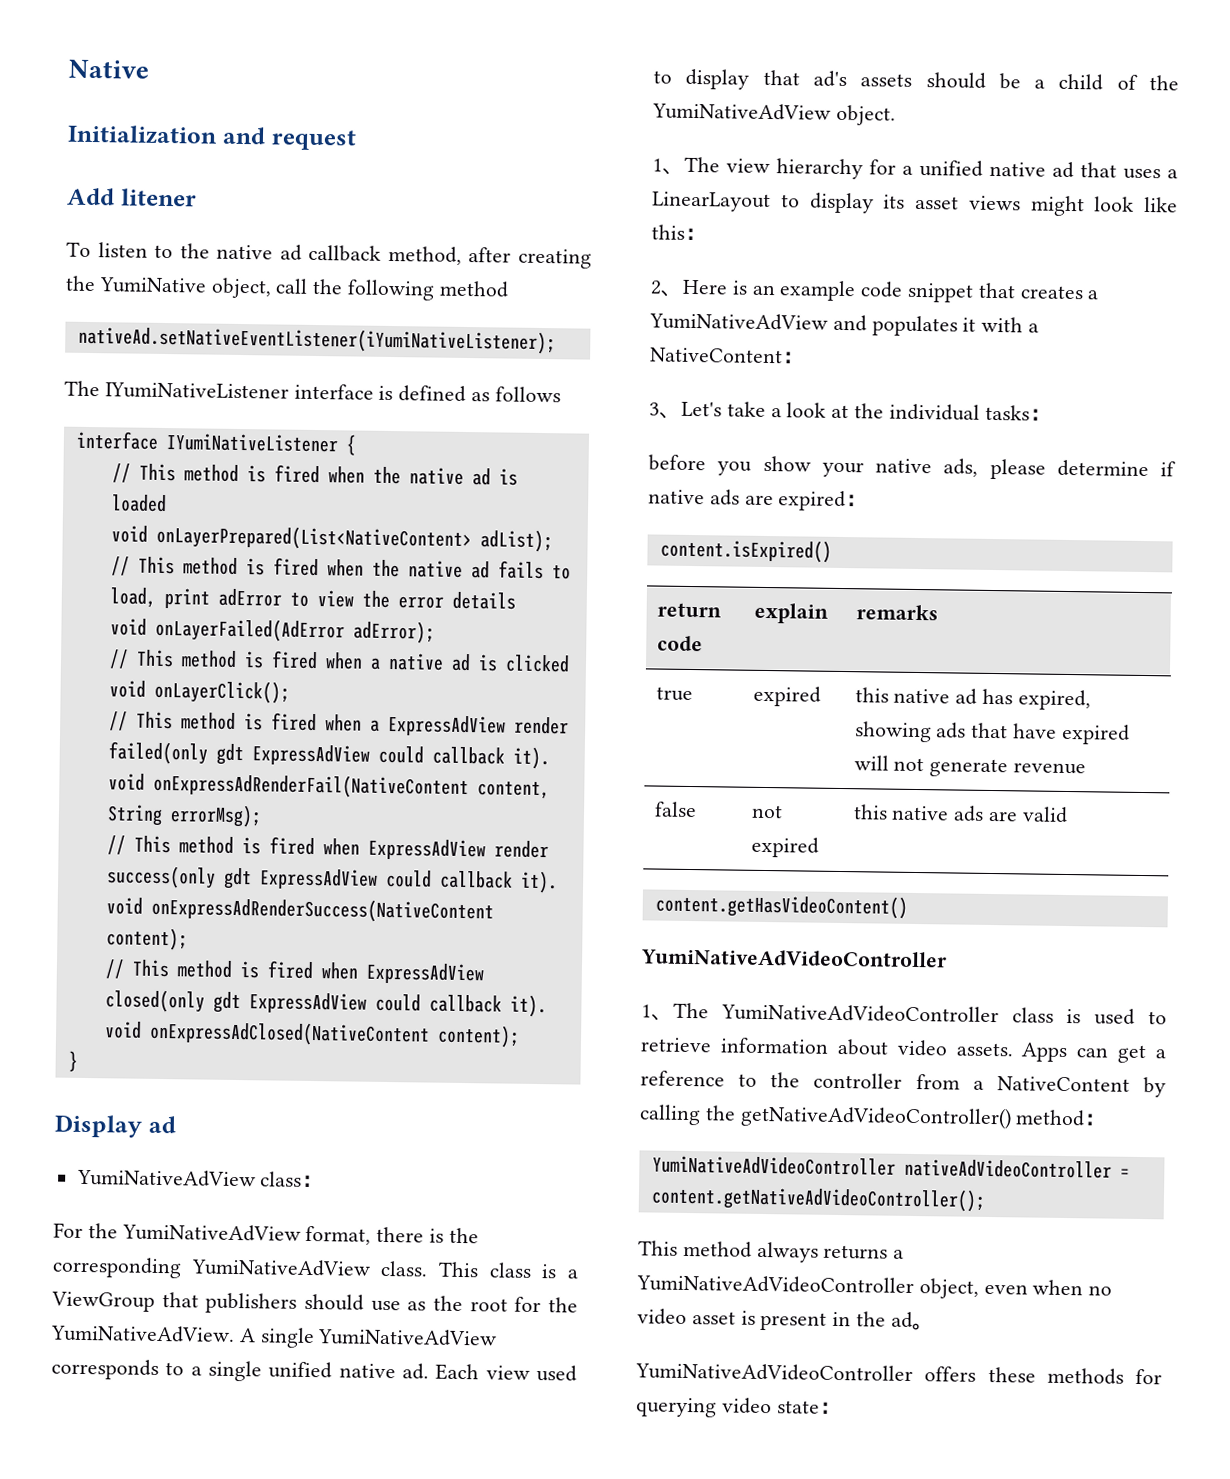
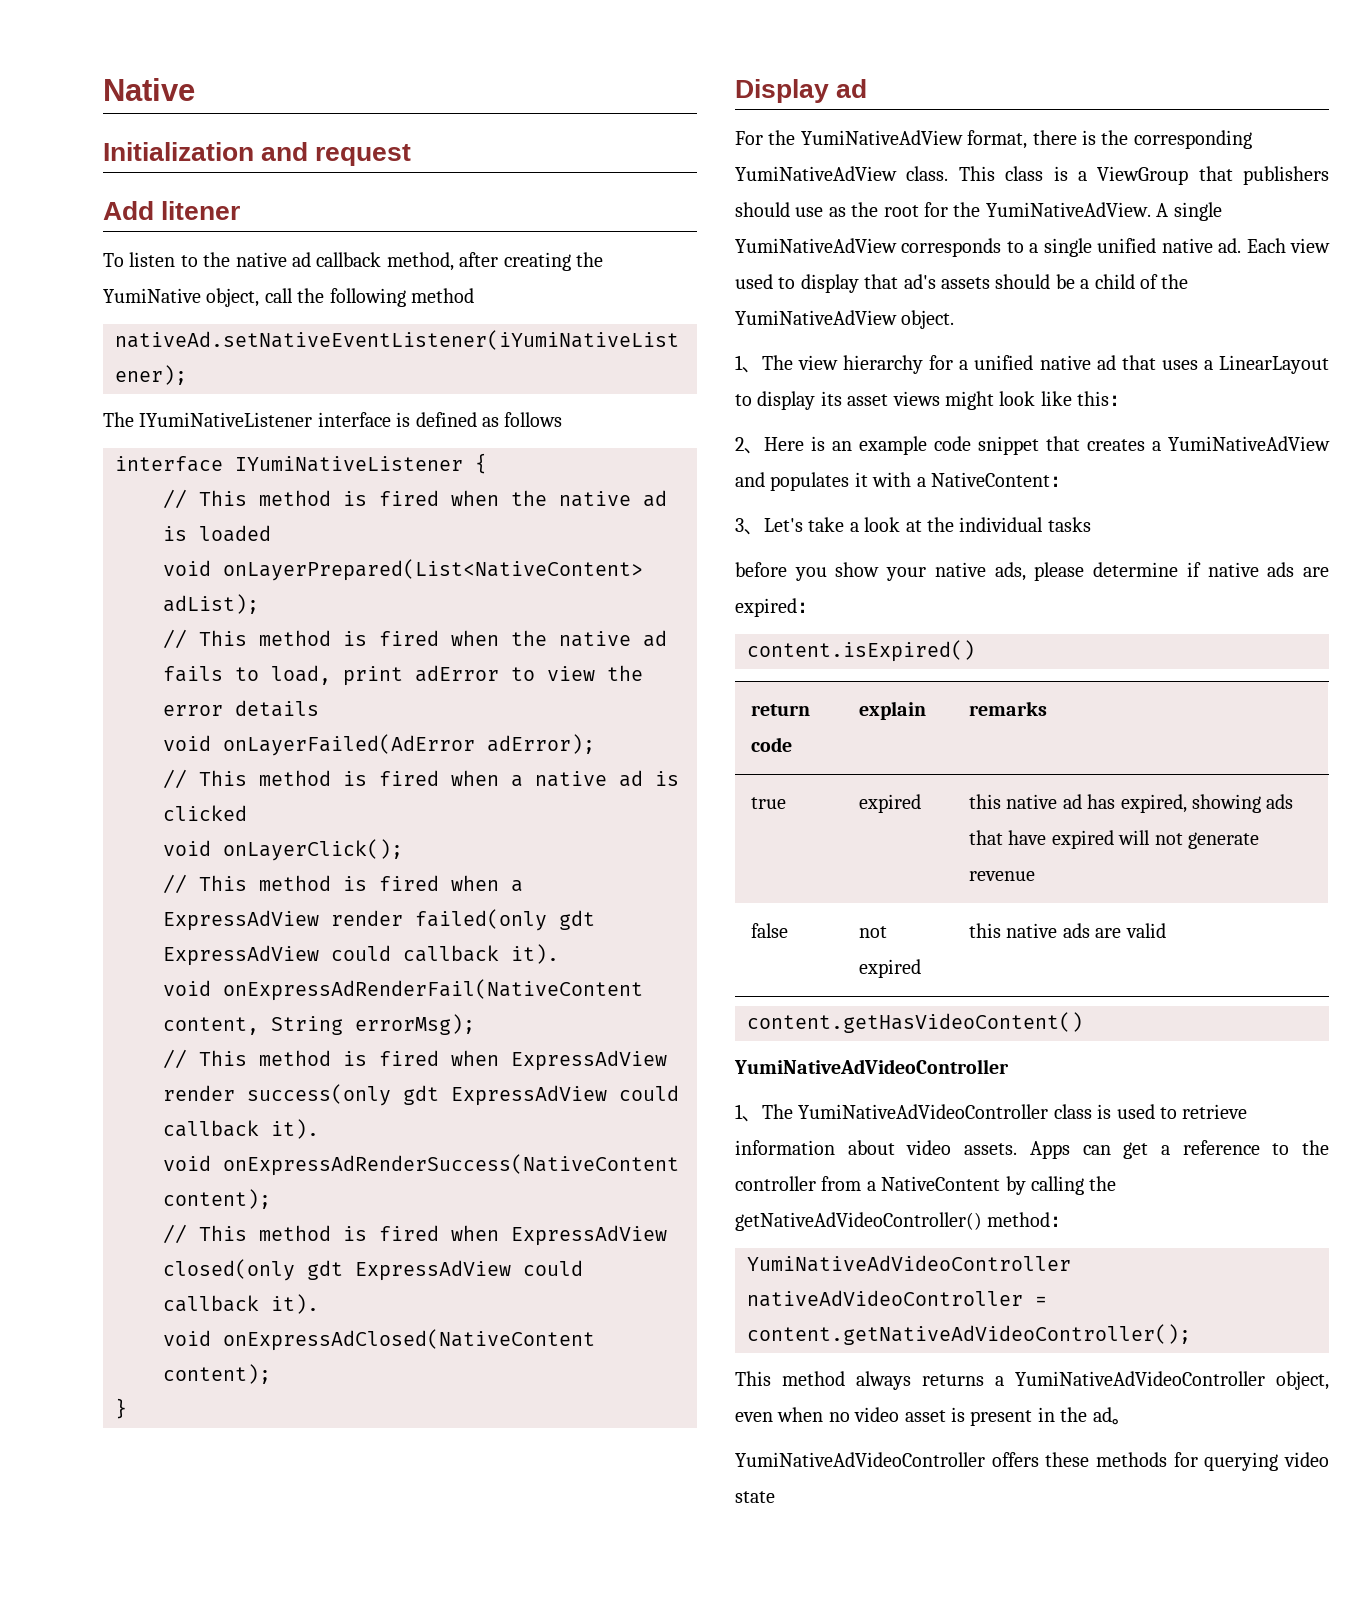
[76,1168,325,1188] // YumiNativeAdView class： -> (868, 88) none
[1028,408,1052,421] ： -> (1091, 524) none
[818,1401,842,1415] ： -> (775, 1497) none

